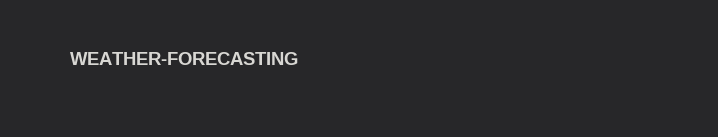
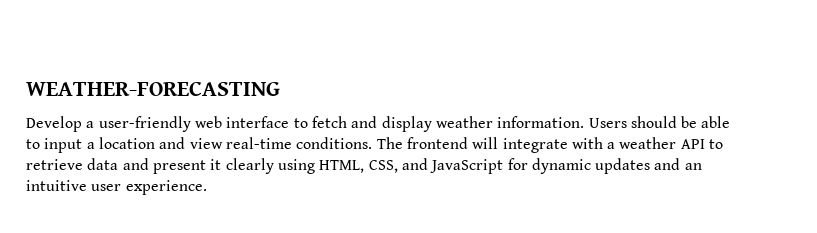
(298, 58) none -> [26,116,731,132] [26,137,724,153] [26,158,702,174] [26,180,207,195] // Develop a user-friendly web interface to fetch and display weather information. Users should be able to input a location and view real-time conditions. The frontend will integrate with a weather API to retrieve data and present it clearly using HTML, CSS, and JavaScript for dynamic updates and an intuitive user experience.

